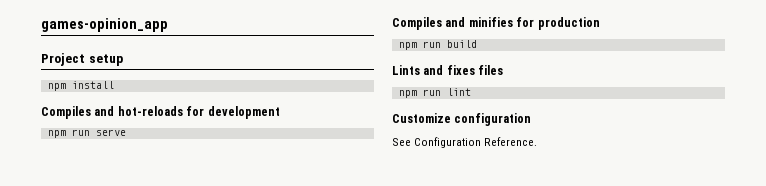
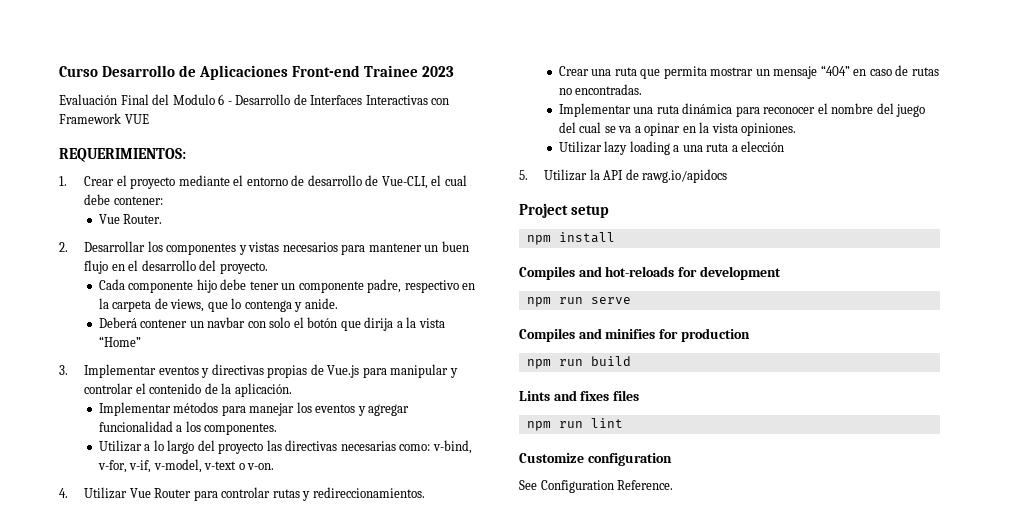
[41,18,168,32] games-opinion_app -> [59,65,455,80] [59,94,450,105] [59,113,149,124] [59,148,186,162] [59,175,467,189] [84,194,163,205] [98,214,163,224] [59,241,469,255] [84,260,268,274] [98,279,476,293] [98,298,338,312] [98,317,445,331] [98,336,141,347] [59,364,458,378] [84,383,292,397] [98,402,410,416] [98,421,278,435] [98,440,472,454] [97,459,275,473] [59,487,425,501] [558,65,939,79] [558,84,643,95] [558,103,926,117] [558,122,797,136] [558,141,785,155] [519,169,728,183] Curso Desarrollo de Aplicaciones Front-end Trainee 2023 // Evaluación Final del Modulo 6 - Desarrollo de Interfaces Interactivas con Framework VUE // REQUERIMIENTOS: // 1. Crear el proyecto mediante el entorno de desarrollo de Vue-CLI, el cual debe contener: // Vue Router. // 2. Desarrollar los componentes y vistas necesarios para mantener un buen flujo en el desarrollo del proyecto. // Cada componente hijo debe tener un componente padre, respectivo en la carpeta de views, que lo contenga y anide. // Deberá contener un navbar con solo el botón que dirija a la vista “Home” // 3. Implementar eventos y directivas propias de Vue.js para manipular y controlar el contenido de la aplicación. // Implementar métodos para manejar los eventos y agregar funcionalidad a los componentes. // Utilizar a lo largo del proyecto las directivas necesarias como: v-bind, v-for, v-if, v-model, v-text o v-on. // 4. Utilizar Vue Router para controlar rutas y redireccionamientos. // Crear una ruta que permita mostrar un mensaje “404” en caso de rutas no encontradas. // Implementar una ruta dinámica para reconocer el nombre del juego del cual se va a opinar en la vista opiniones. // Utilizar lazy loading a una ruta a elección // 5. Utilizar la API de rawg.io/apidocs

